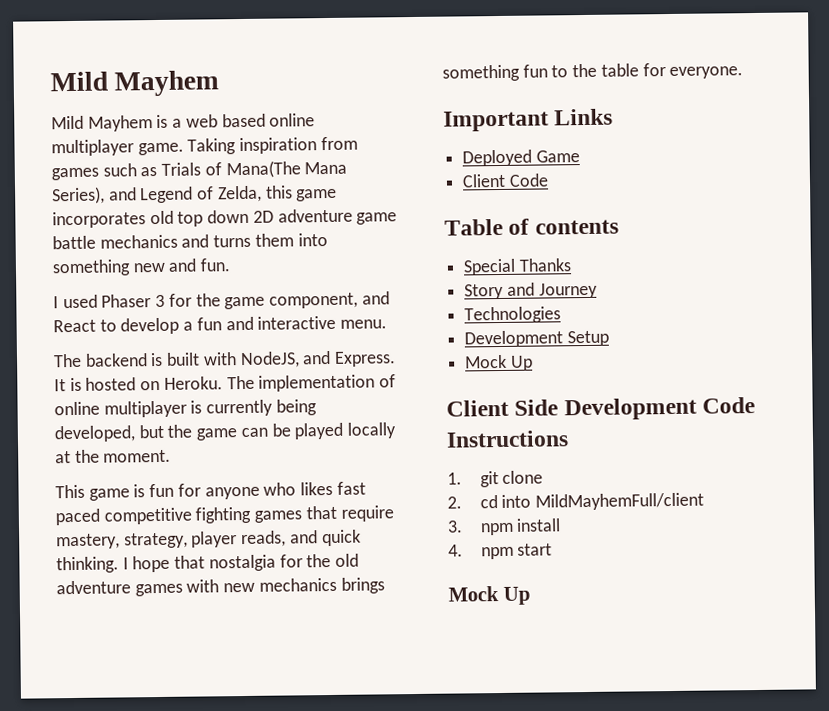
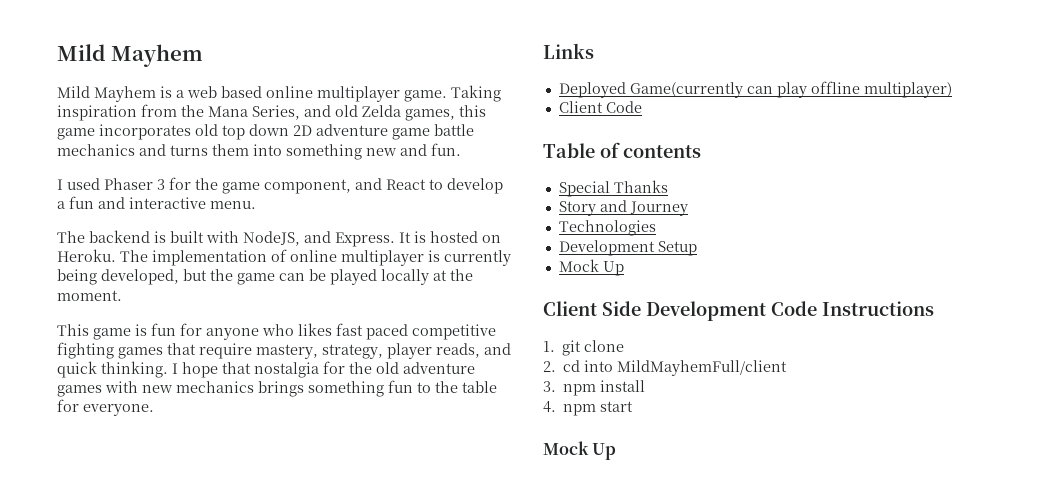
[51,160,348,181] [52,185,262,205] games such as Trials of Mana(The Mana Series), and Legend of Zelda, -> [181,105,455,121] the Mana Series, and old Zelda games,
[443,110,549,132] Important -> (154, 410) none
[535,150,580,163] Game -> [629,81,952,98] Game(currently can play offline multiplayer)

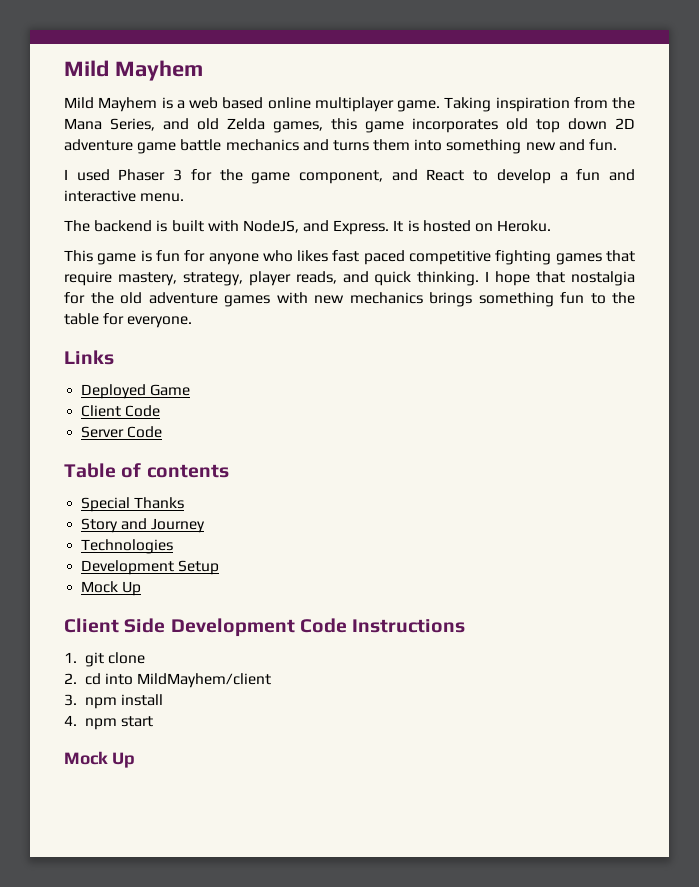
[120,249,511,266] [57,269,473,285] [57,290,122,301] The implementation of online multiplayer is currently being developed, but the game can be played locally at the moment. -> (552, 226) none
[629,81,952,98] Game(currently can play offline multiplayer) -> [150,384,191,396] Game
(642, 107) none -> [81,426,163,438] // Server Code
[617,360,788,376] MildMayhemFull/client -> [137,673,272,688] MildMayhem/client

